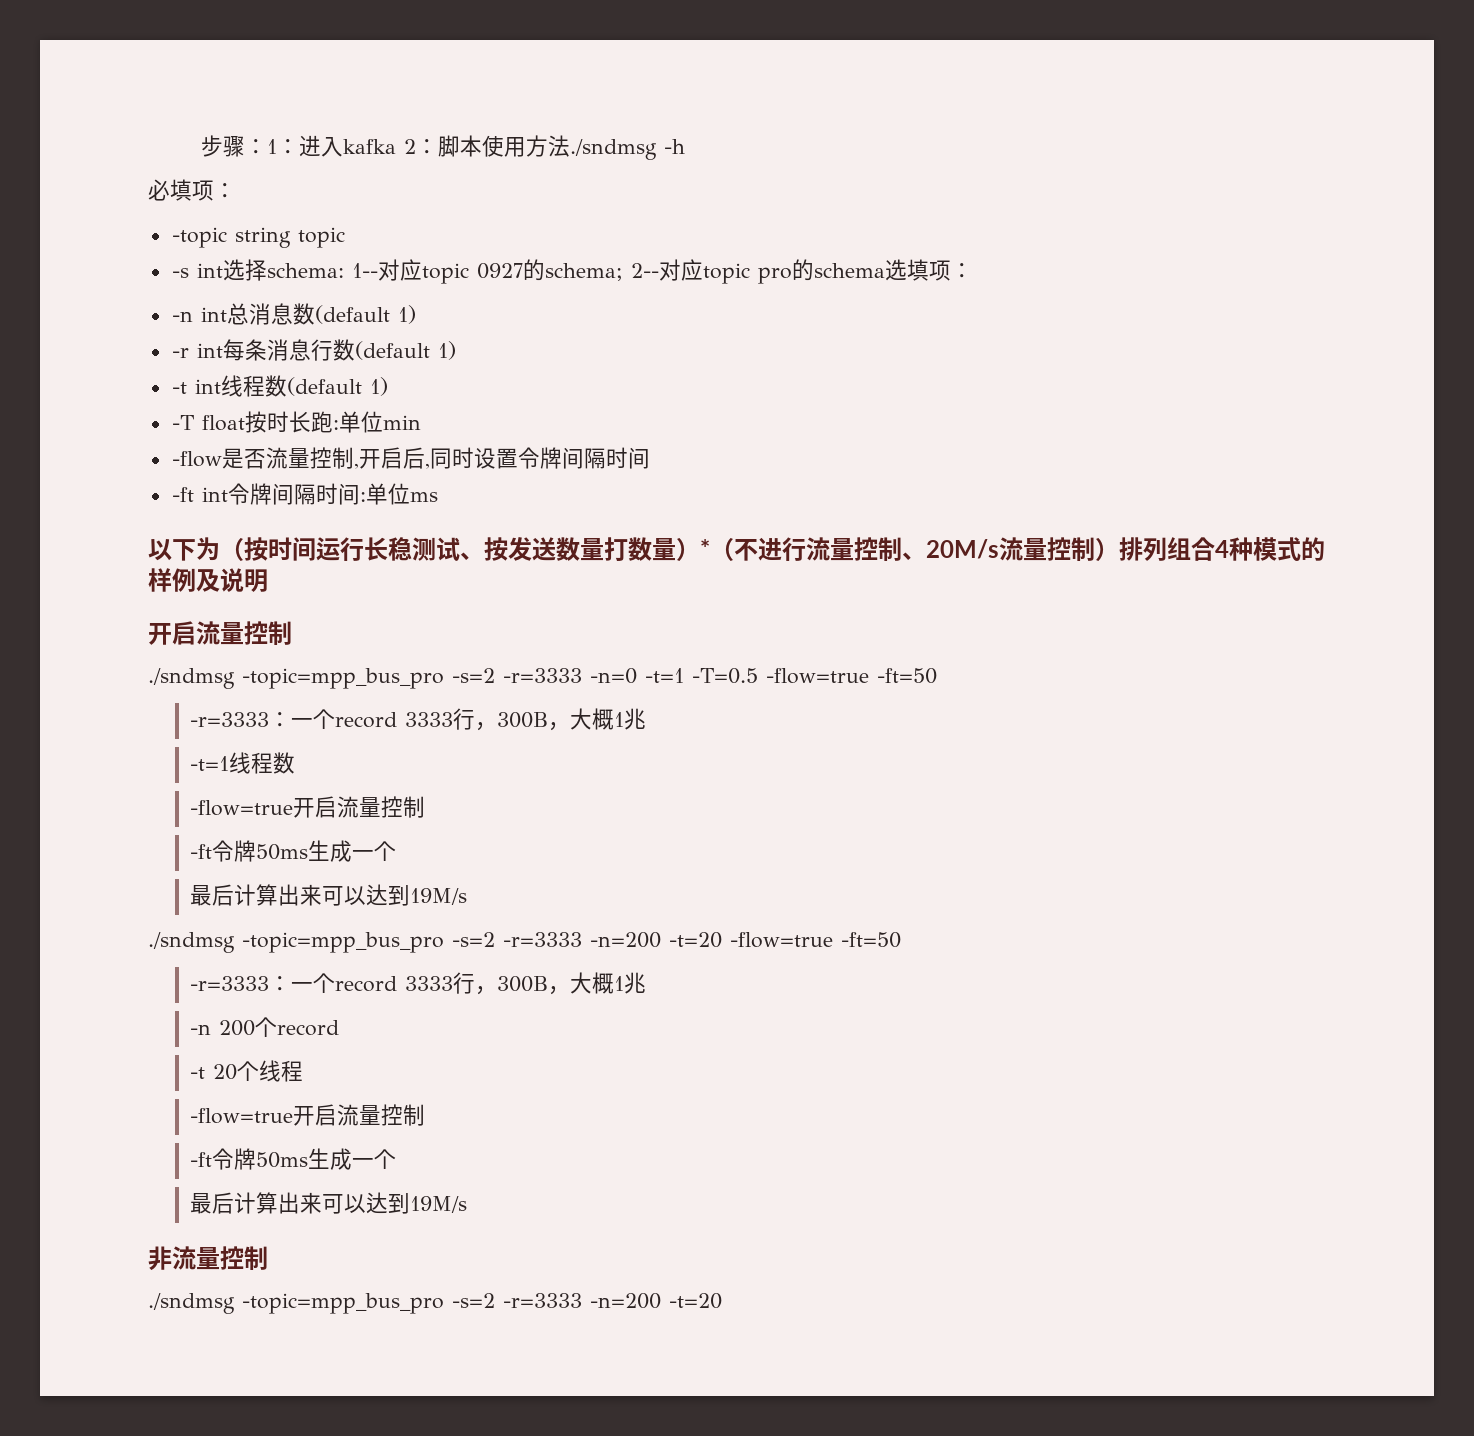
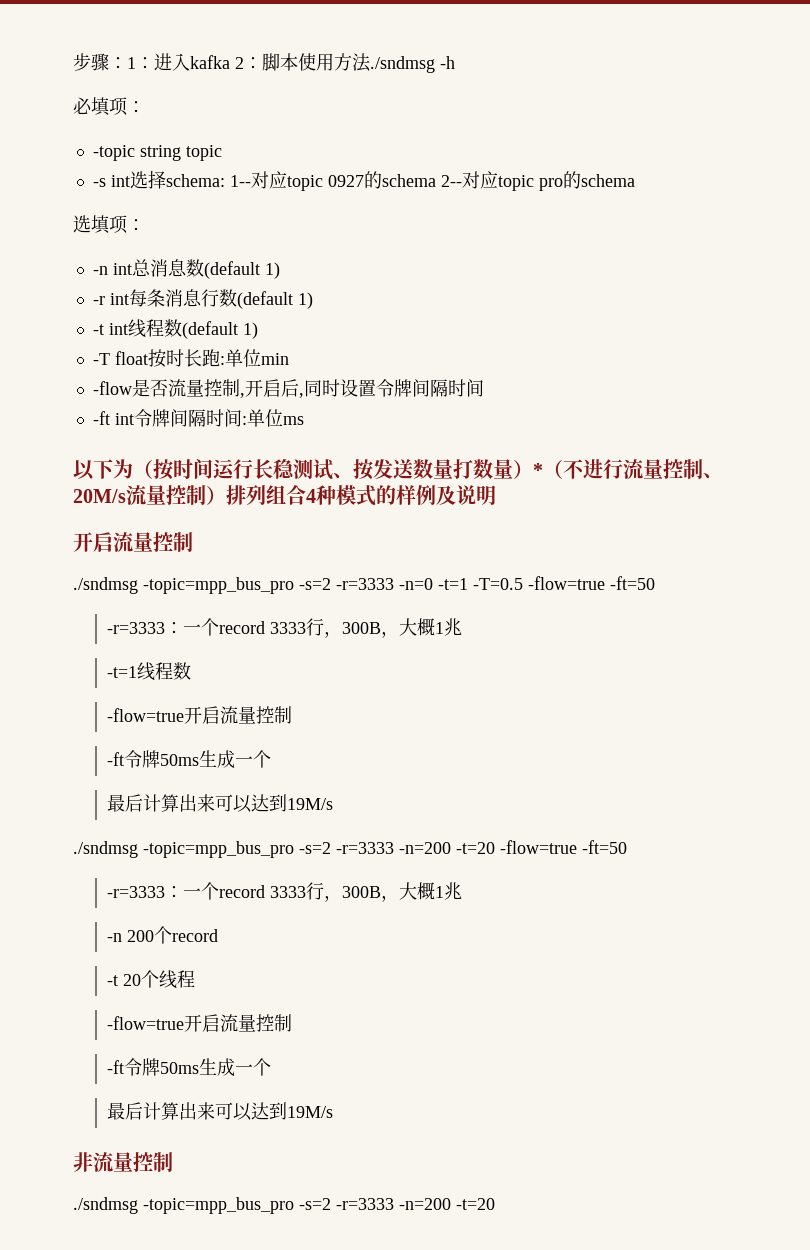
[544,263,623,281] schema; -> [381,174,436,187] schema
(885, 270) none -> (635, 180) //

